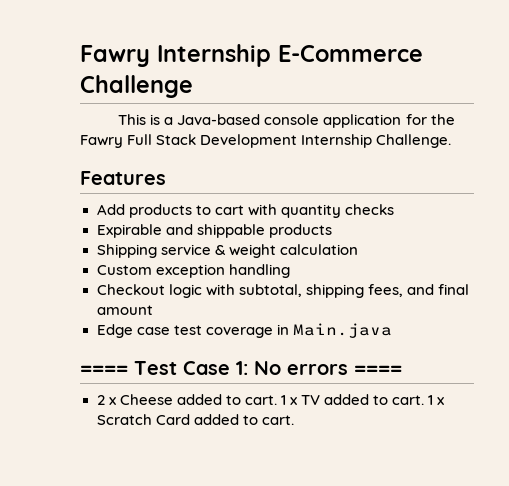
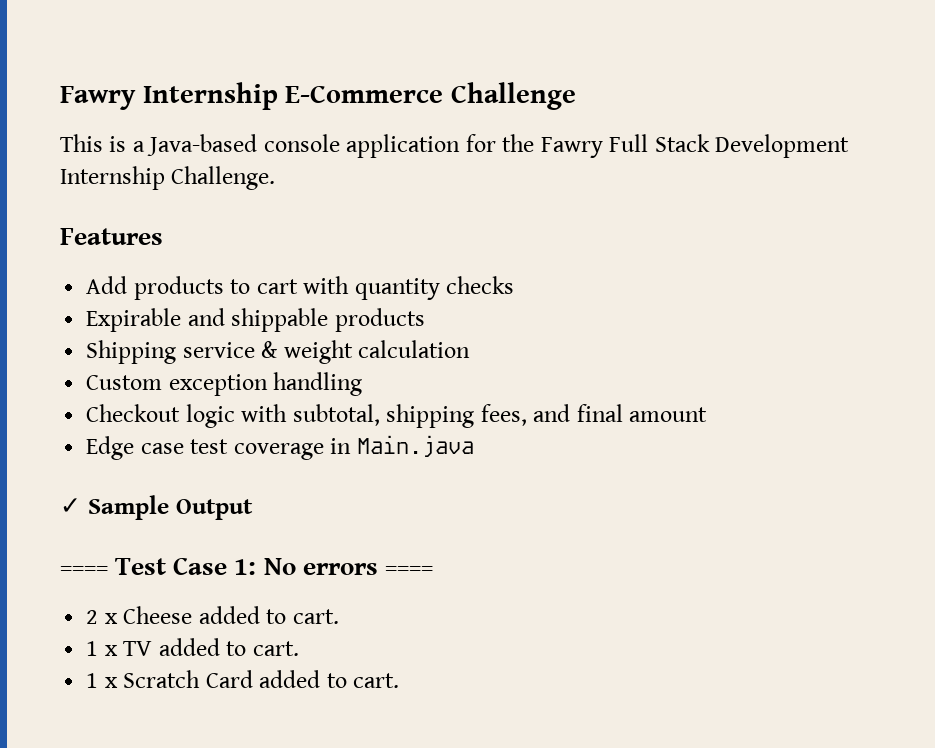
(392, 330) none -> [60,495,253,520] // ✓ Sample Output
(277, 400) none -> (339, 616) //
(425, 400) none -> (299, 648) //

